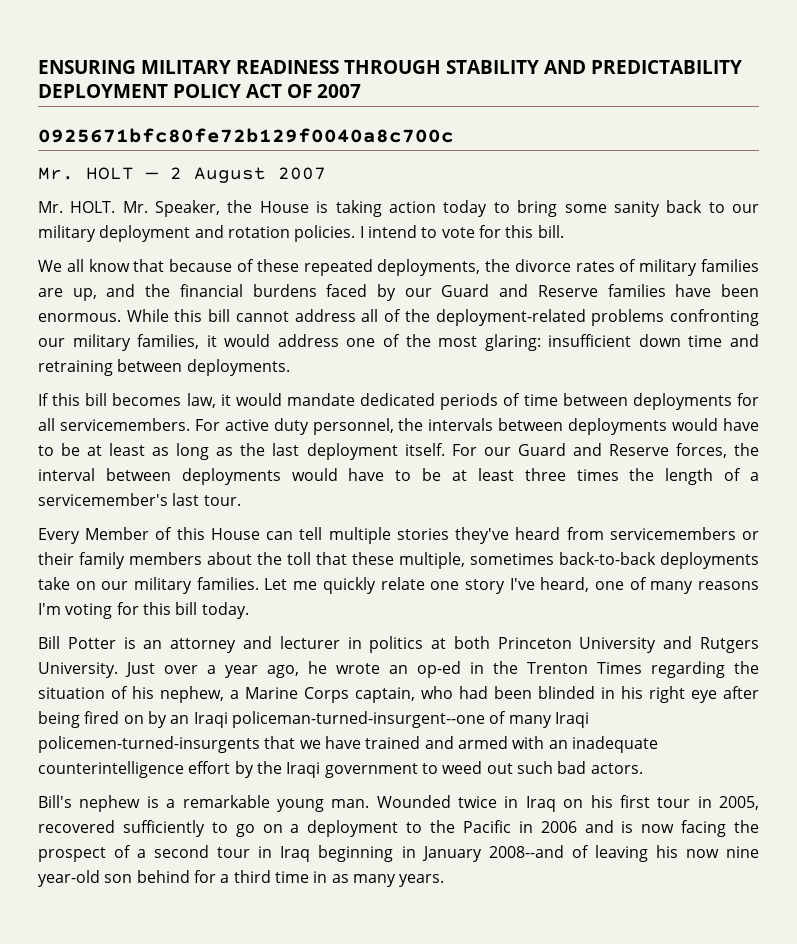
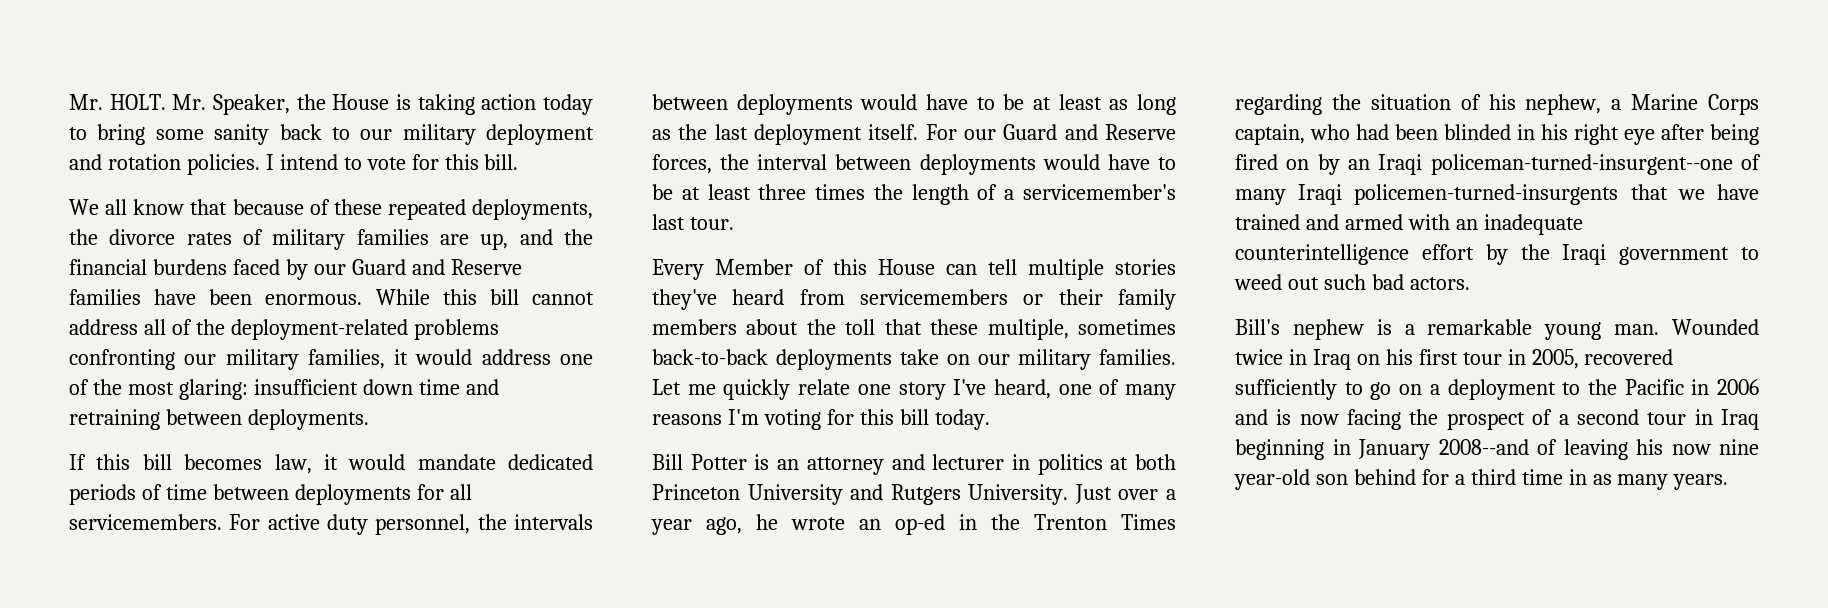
[38,60,742,74] [38,84,361,98] [38,128,454,143] [38,167,326,183] ENSURING MILITARY READINESS THROUGH STABILITY AND PREDICTABILITY DEPLOYMENT POLICY ACT OF 2007 // 0925671bfc80fe72b129f0040a8c700c // Mr. HOLT — 2 August 2007 // -> (69, 102) none

